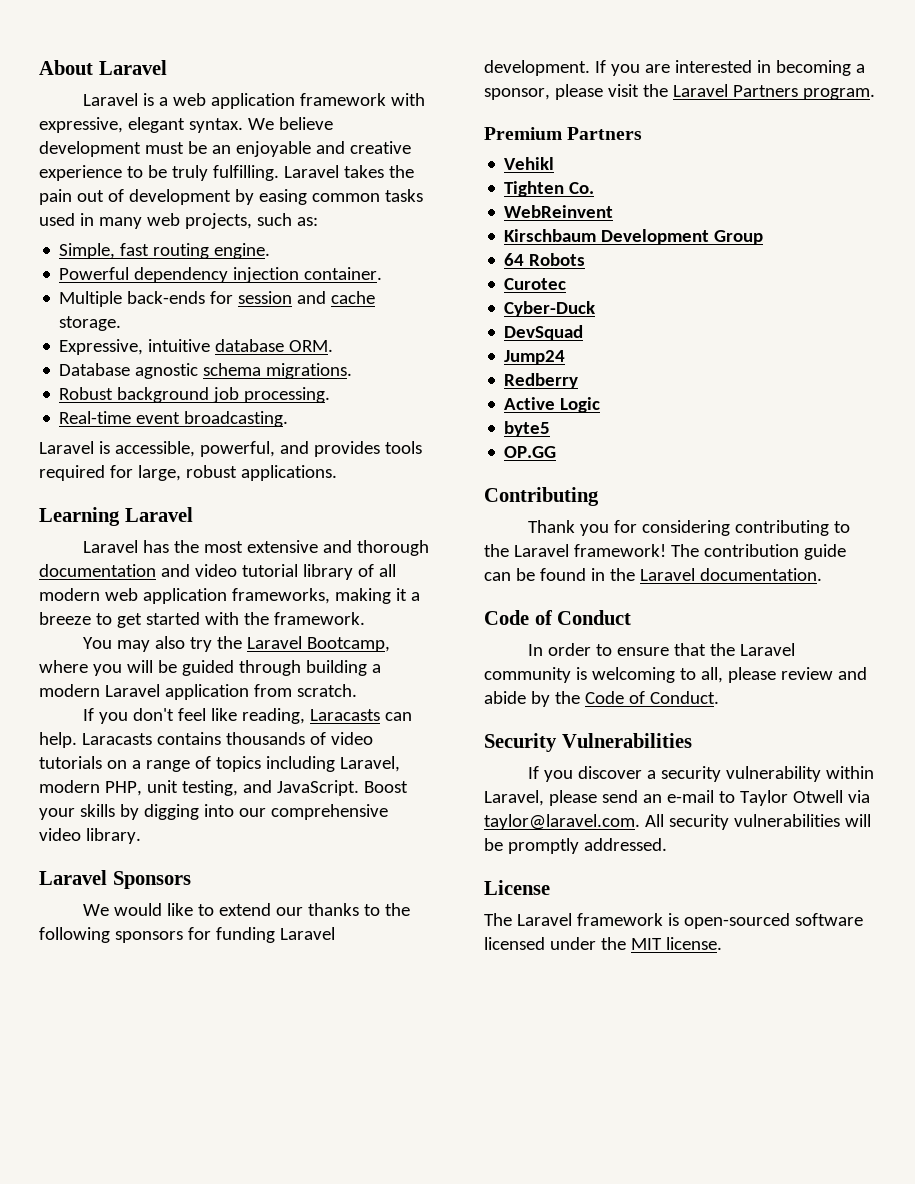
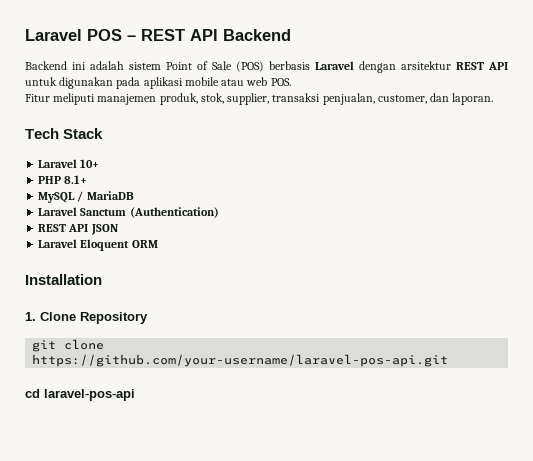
[39,60,167,75] [83,93,426,109] [39,117,333,133] [39,141,411,157] [39,165,414,181] [39,189,423,205] [39,213,318,229] [59,243,271,259] [59,267,383,283] [59,291,376,307] [59,316,122,331] [59,339,334,355] [59,363,353,379] [59,387,331,403] [59,411,289,427] [39,441,422,457] [39,465,337,481] [39,507,193,526] [83,540,430,556] [39,564,396,580] [39,588,420,604] [39,612,365,628] [83,636,391,652] [39,660,381,676] [39,684,357,700] [83,708,413,724] [39,732,373,748] [39,756,400,772] [39,780,408,796] [39,804,388,820] [39,828,141,844] [39,870,191,889] [83,903,411,916] [39,927,335,943] [484,60,865,76] [484,84,875,100] [484,127,643,140] [504,157,555,170] [504,181,595,197] [504,205,614,218] [504,229,764,245] [504,253,586,266] [504,278,567,290] [504,301,596,317] [504,325,584,341] [504,350,566,365] [504,373,579,389] [504,397,601,413] [504,421,551,437] [504,446,557,458] [484,487,599,506] [528,520,851,536] [484,544,846,560] [484,568,822,581] [484,610,632,625] [528,643,796,656] [484,667,867,683] [484,691,719,707] [484,733,692,752] [528,766,875,782] [484,790,870,806] [484,814,871,830] [484,838,667,854] [484,880,550,895] [484,913,863,929] [484,937,722,950] About Laravel // Laravel is a web application framework with expressive, elegant syntax. We believe development must be an enjoyable and creative experience to be truly fulfilling. Laravel takes the pain out of development by easing common tasks used in many web projects, such as: // Simple, fast routing engine. // Powerful dependency injection container. // Multiple back-ends for session and cache storage. // Expressive, intuitive database ORM. // Database agnostic schema migrations. // Robust background job processing. // Real-time event broadcasting. // Laravel is accessible, powerful, and provides tools required for large, robust applications. // Learning Laravel // Laravel has the most extensive and thorough documentation and video tutorial library of all modern web application frameworks, making it a breeze to get started with the framework. // You may also try the Laravel Bootcamp, where you will be guided through building a modern Laravel application from scratch. // If you don't feel like reading, Laracasts can help. Laracasts contains thousands of video tutorials on a range of topics including Laravel, modern PHP, unit testing, and JavaScript. Boost your skills by digging into our comprehensive video library. // Laravel Sponsors // We would like to extend our thanks to the following sponsors for funding Laravel development. If you are interested in becoming a sponsor, please visit the Laravel Partners program. // Premium Partners // Vehikl // Tighten Co. // WebReinvent // Kirschbaum Development Group // 64 Robots // Curotec // Cyber-Duck // DevSquad // Jump24 // Redberry // Active Logic // byte5 // OP.GG // Contributing // Thank you for considering contributing to the Laravel framework! The contribution guide can be found in the Laravel documentation. // Code of Conduct // In order to ensure that the Laravel community is welcoming to all, please review and abide by the Code of Conduct. // Security Vulnerabilities // If you discover a security vulnerability within Laravel, please send an e-mail to Taylor Otwell via taylor@laravel.com. All security vulnerabilities will be promptly addressed. // License // The Laravel framework is open-sourced software licensed under the MIT license. -> [25,29,291,41] [25,61,508,73] [25,77,291,89] [25,93,494,105] [25,128,104,139] [38,159,100,168] [38,175,88,184] [38,191,134,203] [38,207,219,218] [38,224,118,235] [38,239,158,251] [25,274,102,285] [25,312,148,324] [32,339,105,352] [32,354,449,367] [25,389,135,401] Laravel POS – REST API Backend // Backend ini adalah sistem Point of Sale (POS) berbasis Laravel dengan arsitektur REST API untuk digunakan pada aplikasi mobile atau web POS. // Fitur meliputi manajemen produk, stok, supplier, transaksi penjualan, customer, dan laporan. // Tech Stack // Laravel 10+ // PHP 8.1+ // MySQL / MariaDB // Laravel Sanctum (Authentication) // REST API JSON // Laravel Eloquent ORM // Installation // 1. Clone Repository // git clone https://github.com/your-username/laravel-pos-api.git // cd laravel-pos-api

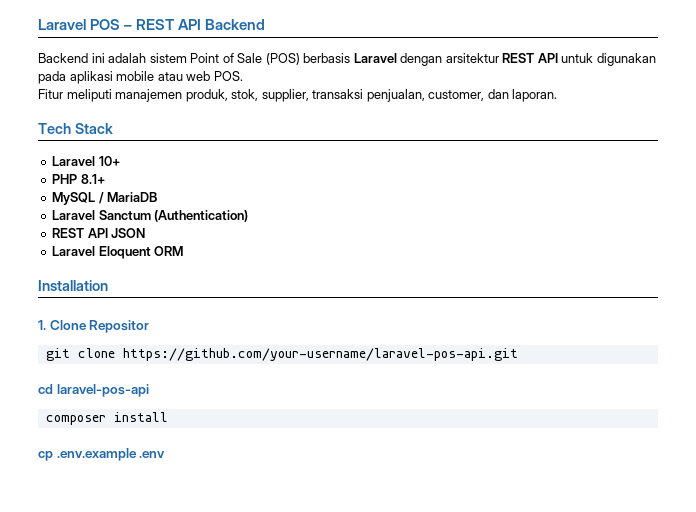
[80,312,148,324] Repository -> [89,320,150,333] Repositor
(135, 395) none -> [45,412,168,425] [38,448,166,461] // composer install // cp .env.example .env

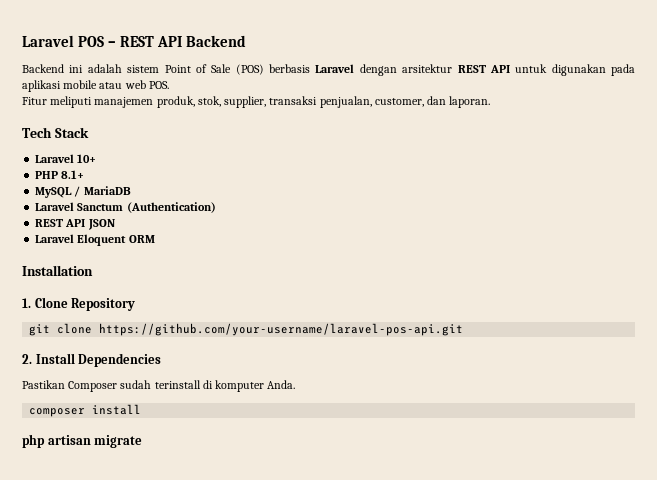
[89,320,150,333] Repositor -> [71,298,136,311] Repository
[38,384,149,397] cd laravel-pos-api -> [22,353,162,367] [22,380,296,392] 2. Install Dependencies // Pastikan Composer sudah terinstall di komputer Anda.
[38,448,166,461] cp .env.example .env -> [22,434,143,448] php artisan migrate

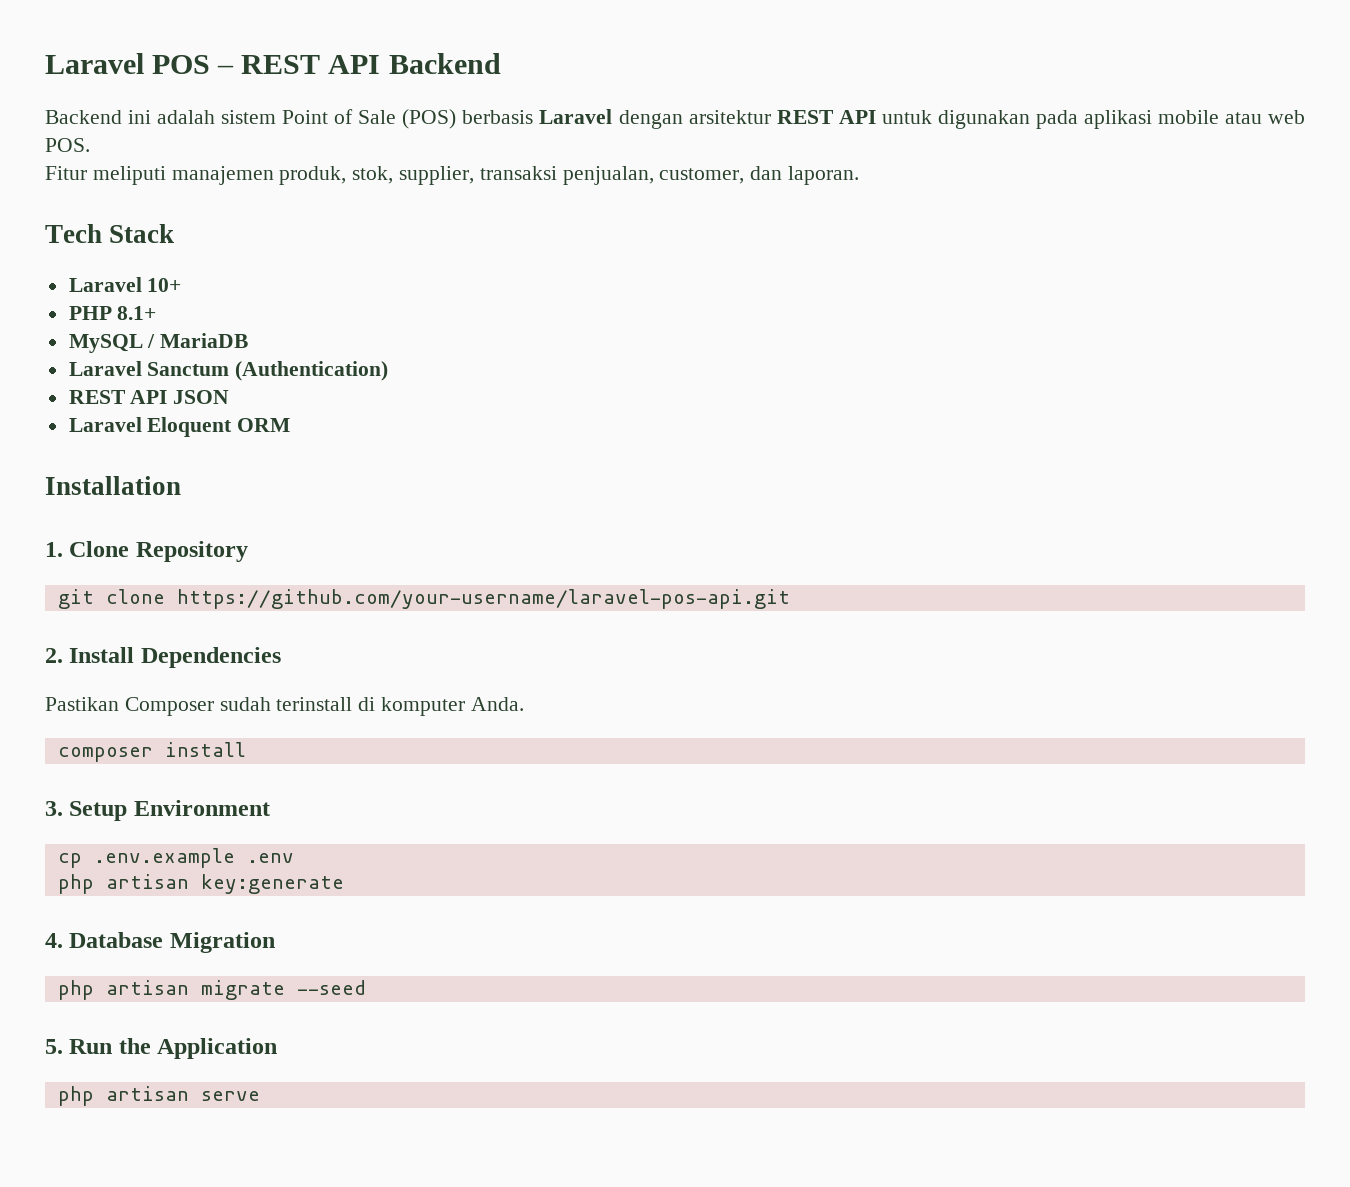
[22,434,143,448] php artisan migrate -> [45,800,270,821] [57,848,294,868] [57,874,344,894] [45,932,275,953] [57,980,366,1000] [45,1038,278,1059] [57,1086,260,1106] 3. Setup Environment // cp .env.example .env // php artisan key:generate // 4. Database Migration // php artisan migrate --seed // 5. Run the Application // php artisan serve

